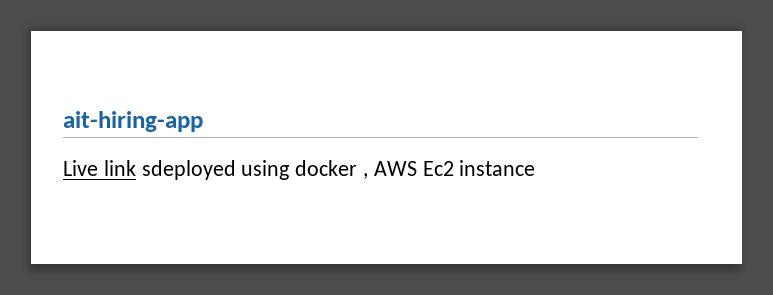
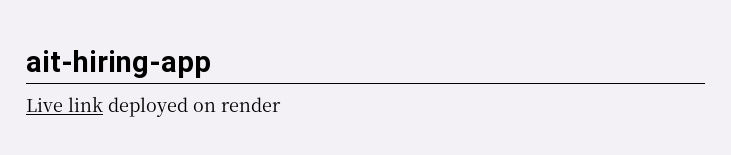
[141,160,536,180] sdeployed using docker , AWS Ec2 instance -> [108,97,281,117] deployed on render

